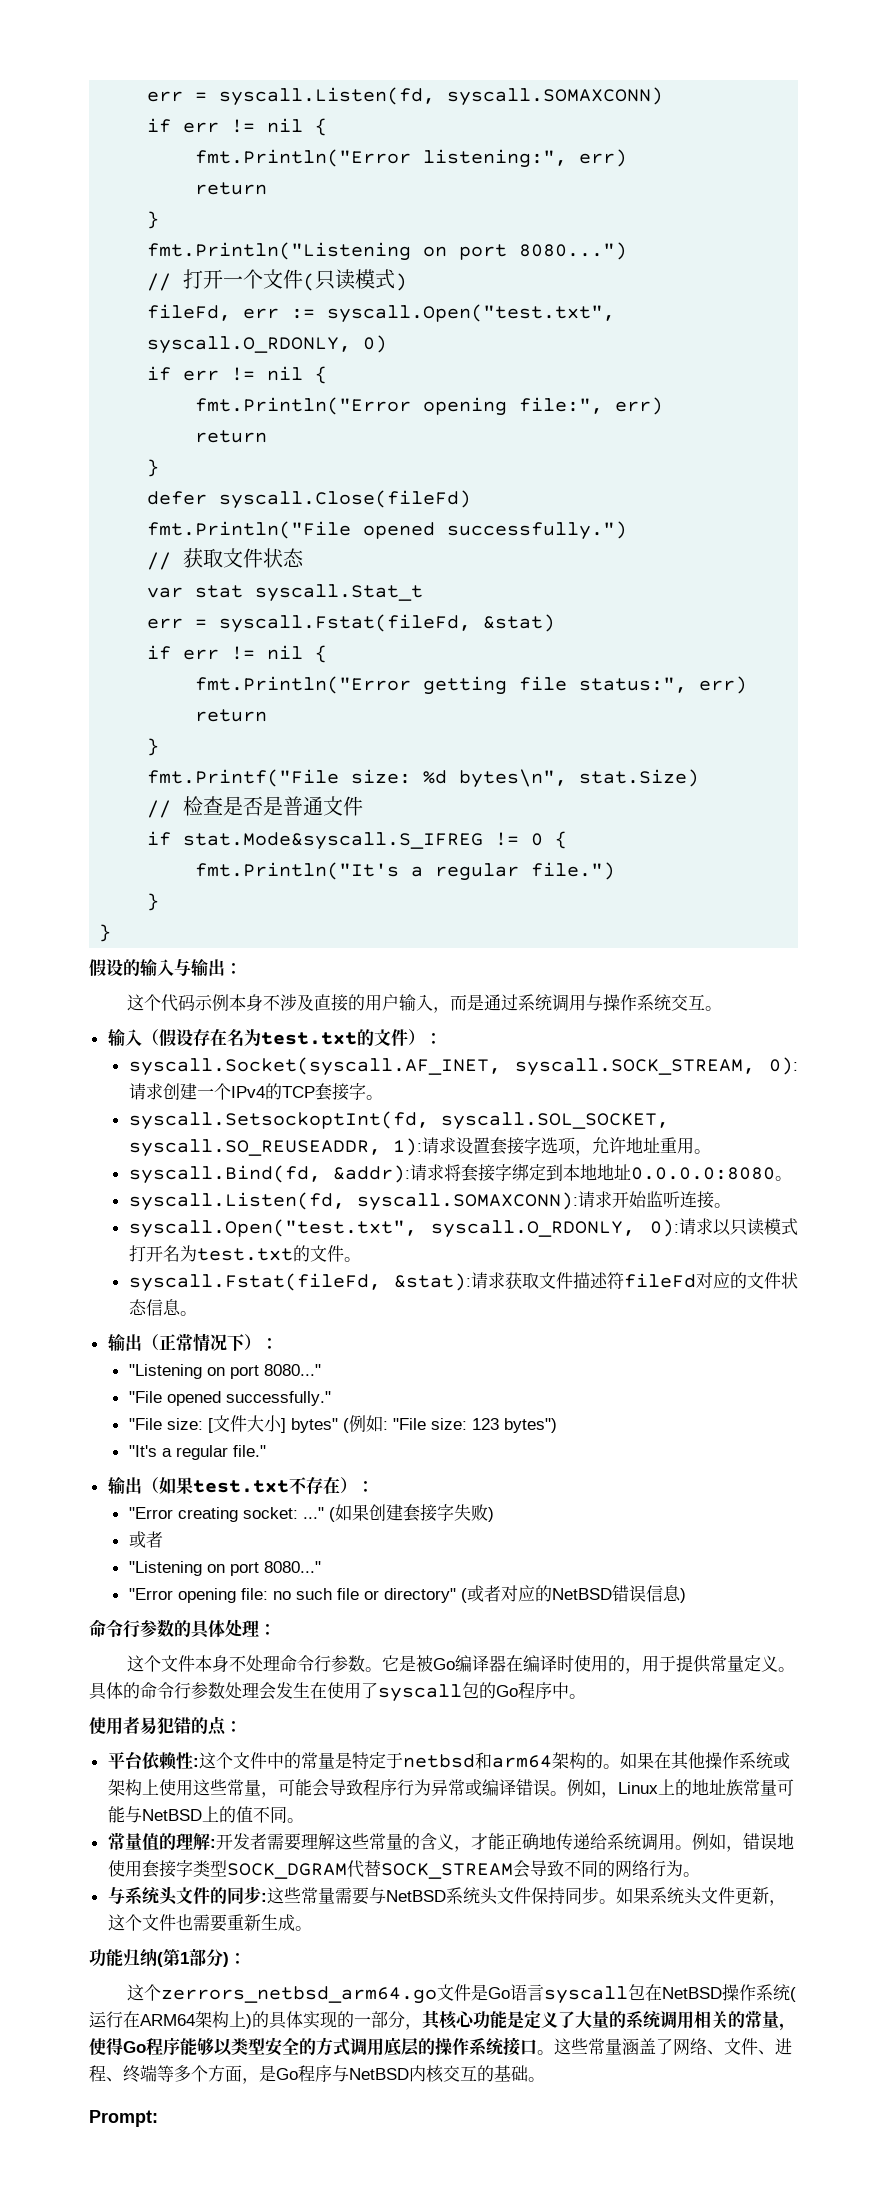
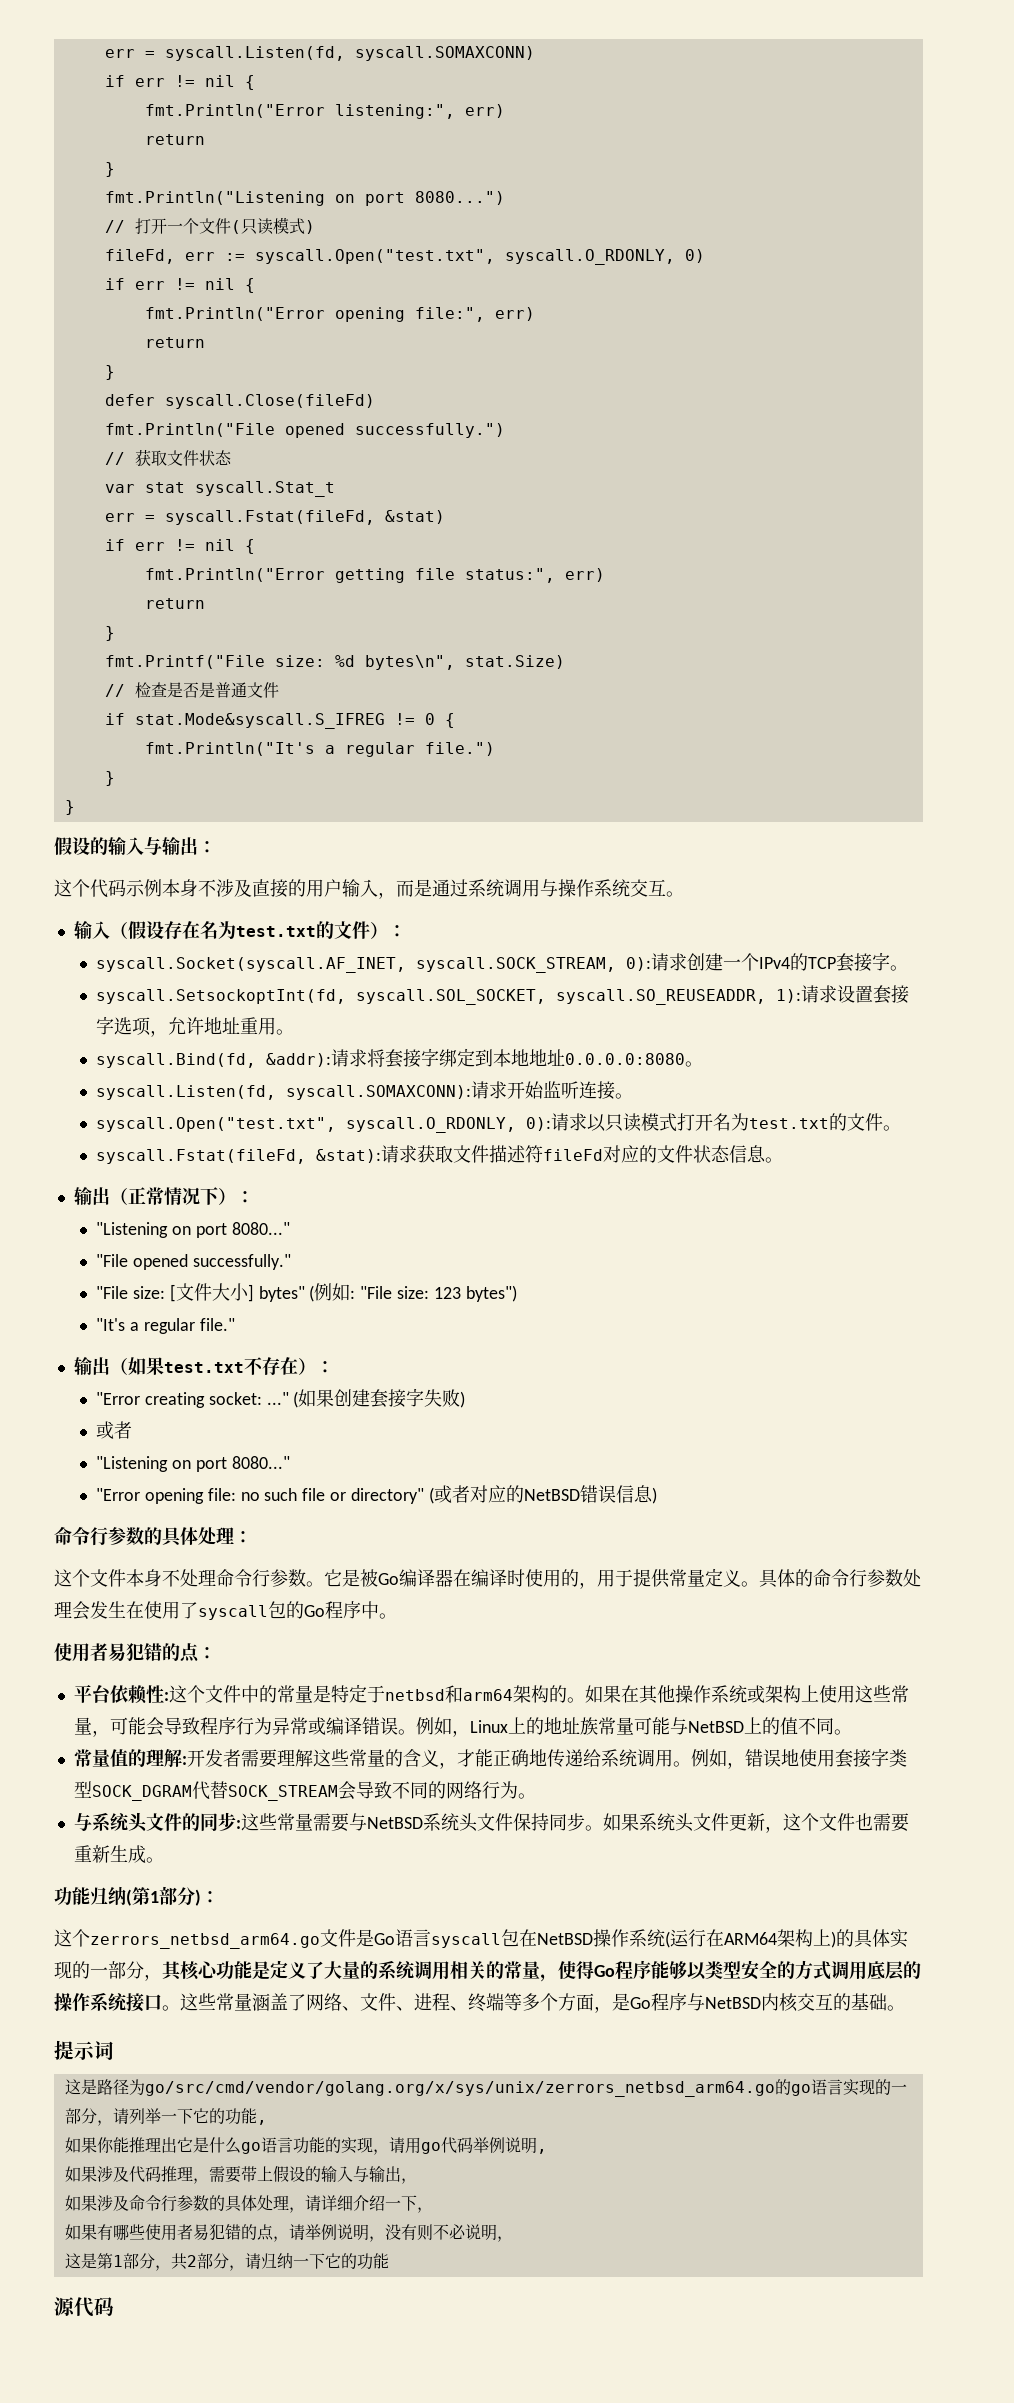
[89,2110,158,2127] Prompt: -> [54,2040,114,2060] [64,2079,907,2097] [64,2108,267,2126] [64,2137,547,2155] [64,2166,417,2184] [64,2195,433,2213] [64,2224,513,2242] [64,2252,389,2271] [54,2297,114,2317] 提示词 // 这是路径为go/src/cmd/vendor/golang.org/x/sys/unix/zerrors_netbsd_arm64.go的go语言实现的一部分，请列举一下它的功能, // 如果你能推理出它是什么go语言功能的实现，请用go代码举例说明, // 如果涉及代码推理，需要带上假设的输入与输出， // 如果涉及命令行参数的具体处理，请详细介绍一下， // 如果有哪些使用者易犯错的点，请举例说明，没有则不必说明， // 这是第1部分，共2部分，请归纳一下它的功能 // 源代码

